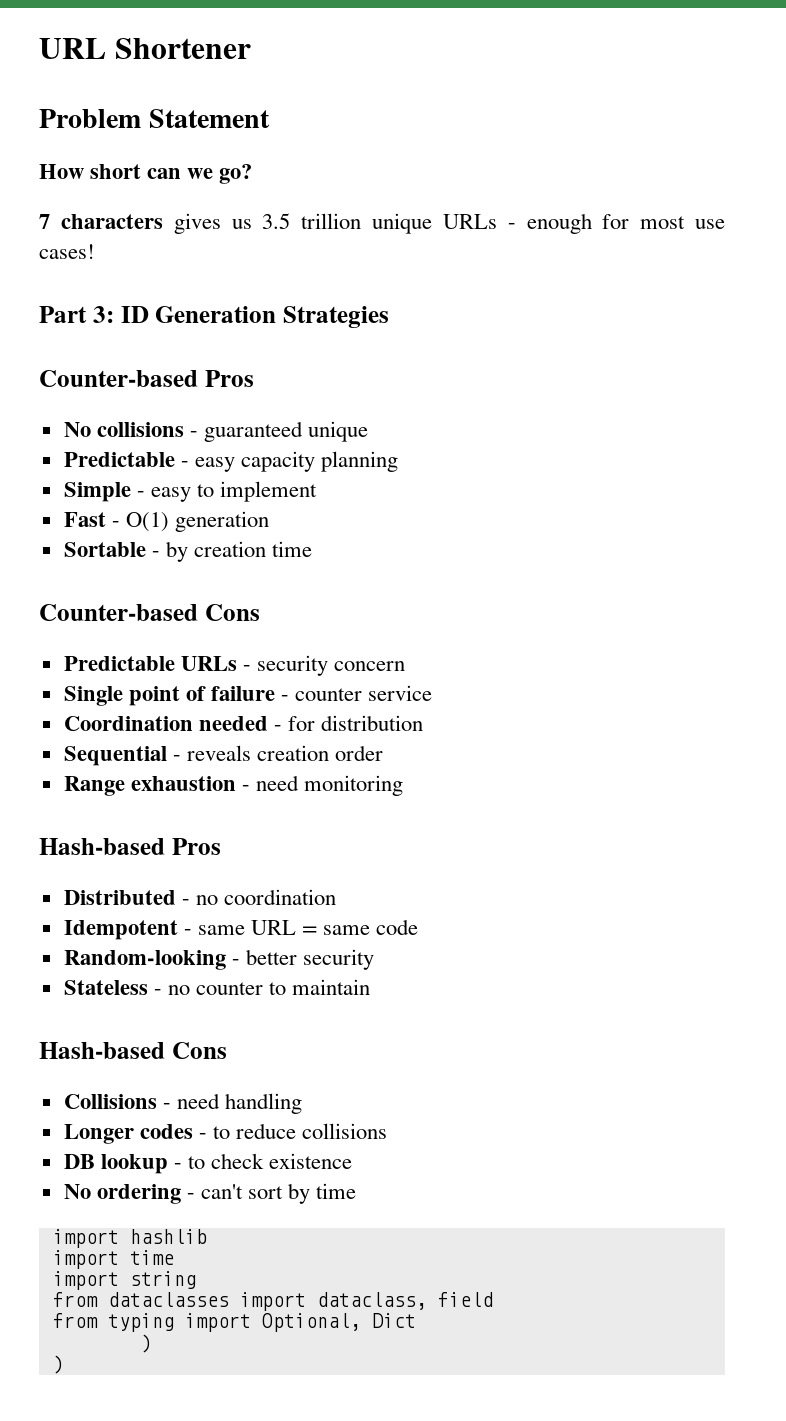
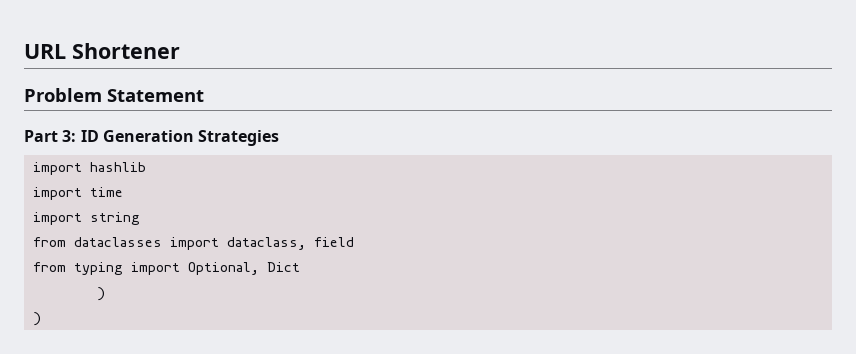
[39,164,253,184] [39,213,726,234] [39,244,95,259] // How short can we go? // 7 characters gives us 3.5 trillion unique URLs - enough for most use cases! -> (204, 95) none
[39,370,254,387] [63,421,369,442] [63,451,399,472] [63,481,318,502] [63,511,269,532] [63,541,313,562] [39,604,260,621] [63,655,406,676] [63,685,433,706] [63,715,424,731] [63,745,384,766] [63,775,404,796] [39,838,221,855] [63,889,336,905] [63,919,419,940] [63,949,374,970] [63,979,371,995] [39,1042,227,1059] [63,1093,302,1114] [63,1123,388,1144] [63,1153,353,1174] [63,1183,357,1204] // Counter-based Pros // No collisions - guaranteed unique // Predictable - easy capacity planning // Simple - easy to implement // Fast - O(1) generation // Sortable - by creation time // Counter-based Cons // Predictable URLs - security concern // Single point of failure - counter service // Coordination needed - for distribution // Sequential - reveals creation order // Range exhaustion - need monitoring // Hash-based Pros // Distributed - no coordination // Idempotent - same URL = same code // Random-looking - better security // Stateless - no counter to maintain // Hash-based Cons // Collisions - need handling // Longer codes - to reduce collisions // DB lookup - to check existence // No ordering - can't sort by time -> (280, 138) none

